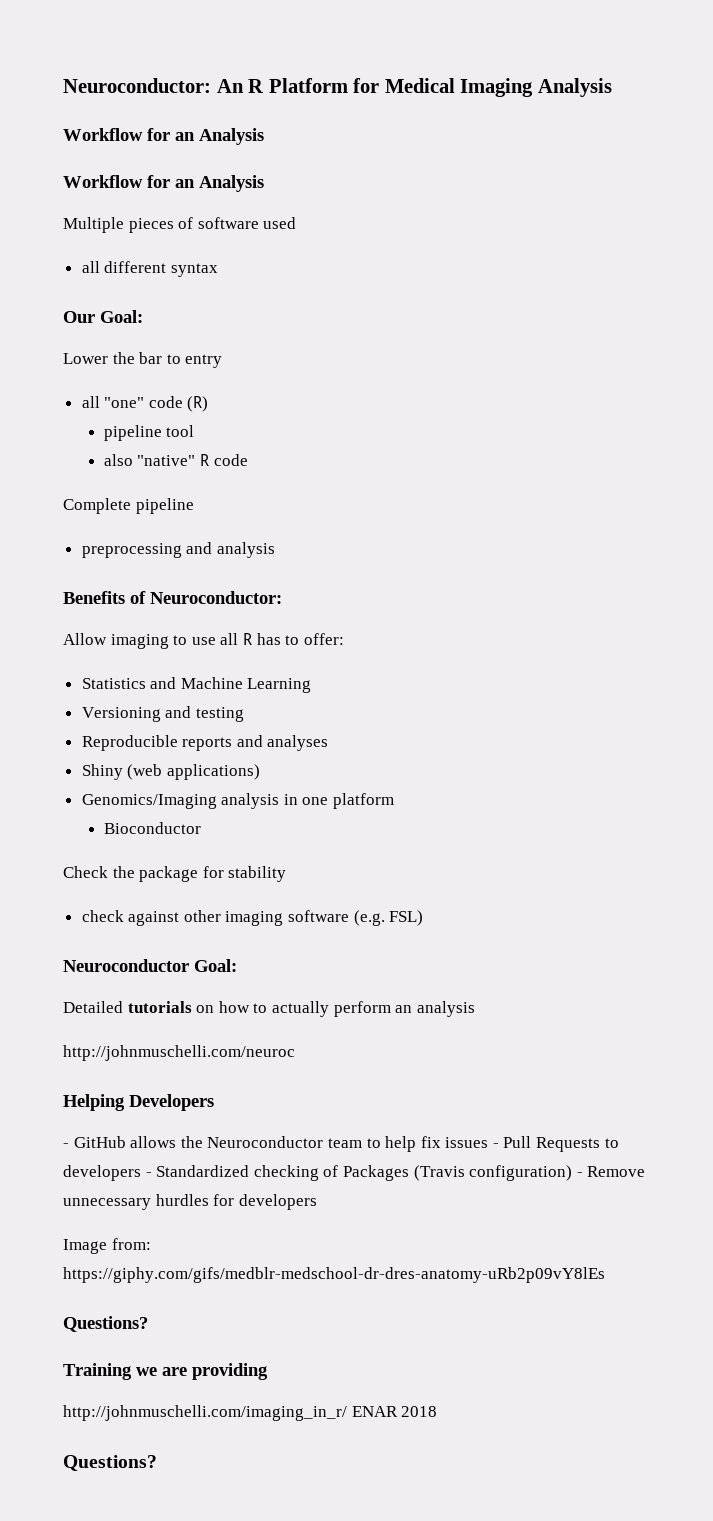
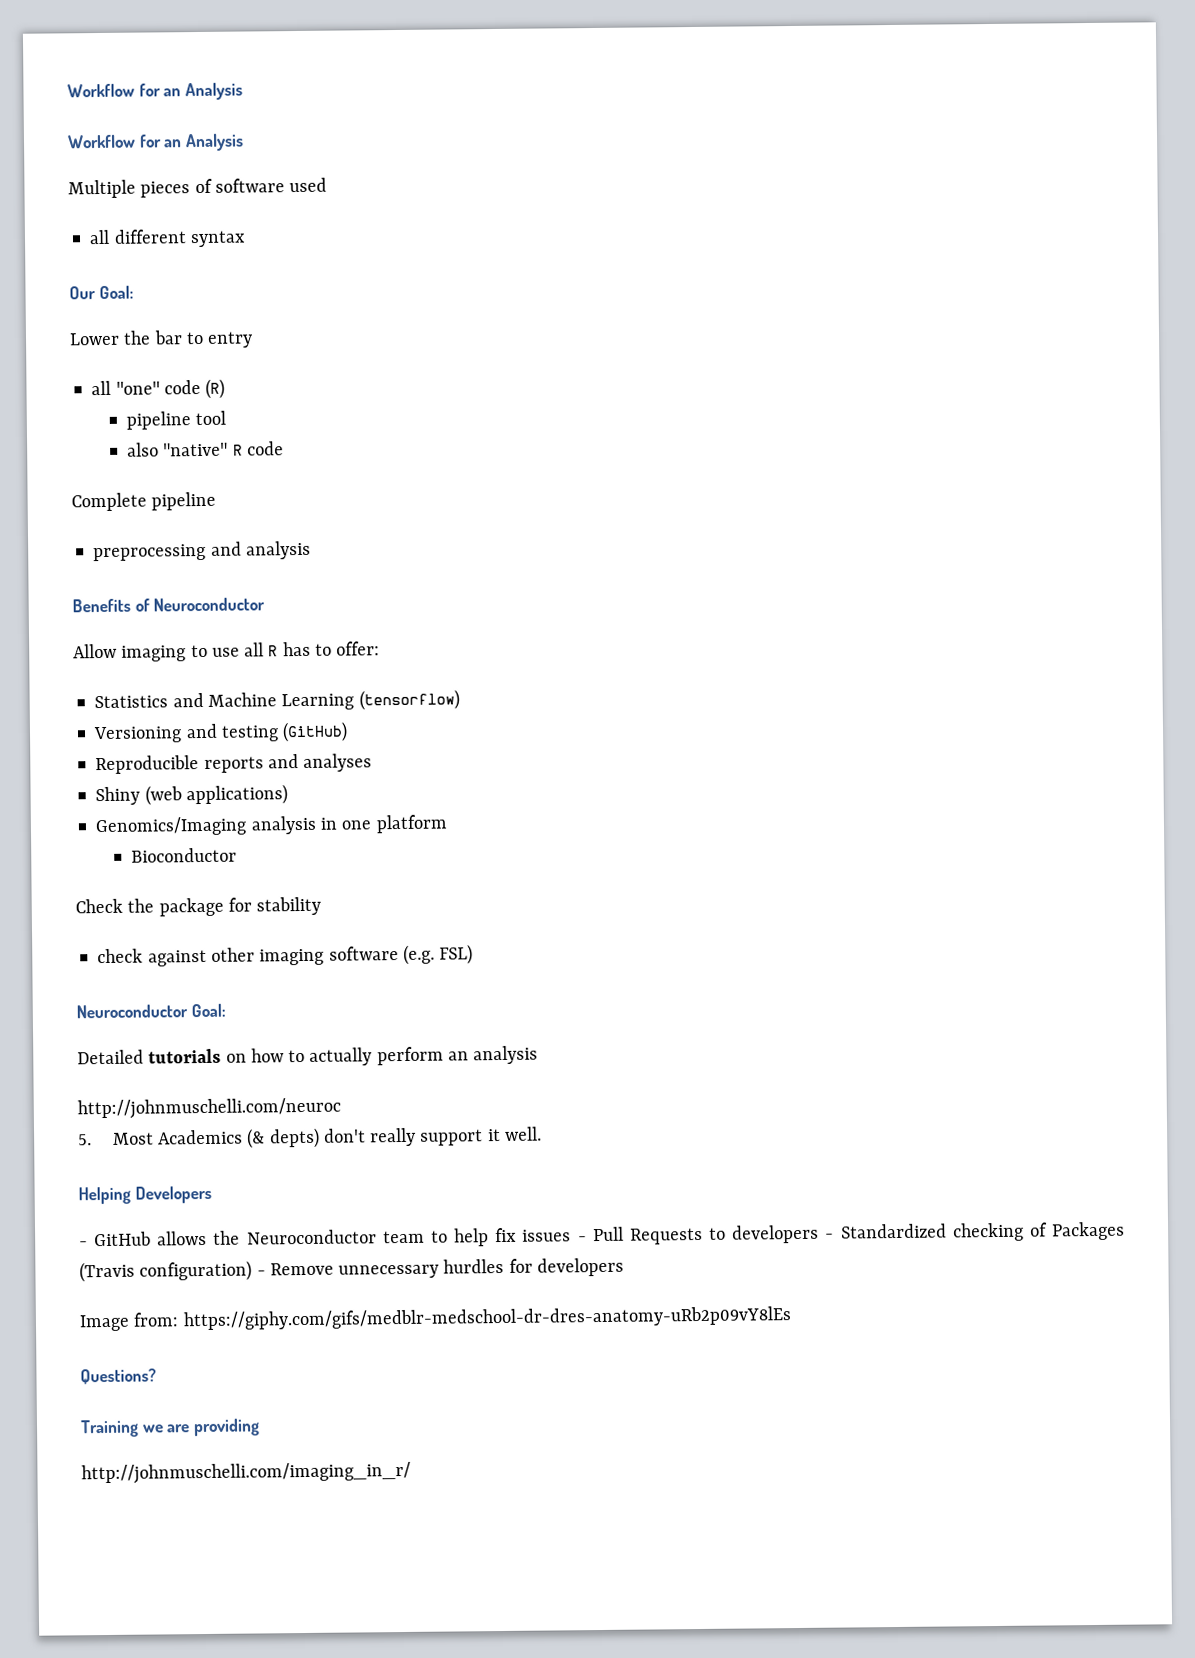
[63,78,612,97] Neuroconductor: An R Platform for Medical Imaging Analysis // -> (67, 90) none
[150,591,282,604] Neuroconductor: -> [153,597,266,612] Neuroconductor
(312, 685) none -> [358,689,460,711] (tensorflow)
(244, 714) none -> [282,721,349,743] (GitHub)
(295, 1053) none -> [78,1126,542,1149] // 5. Most Academics (& depts) don't really support it well.
[351,1406,438,1417] [63,1455,157,1471] ENAR 2018 // Questions? -> (411, 1473) none

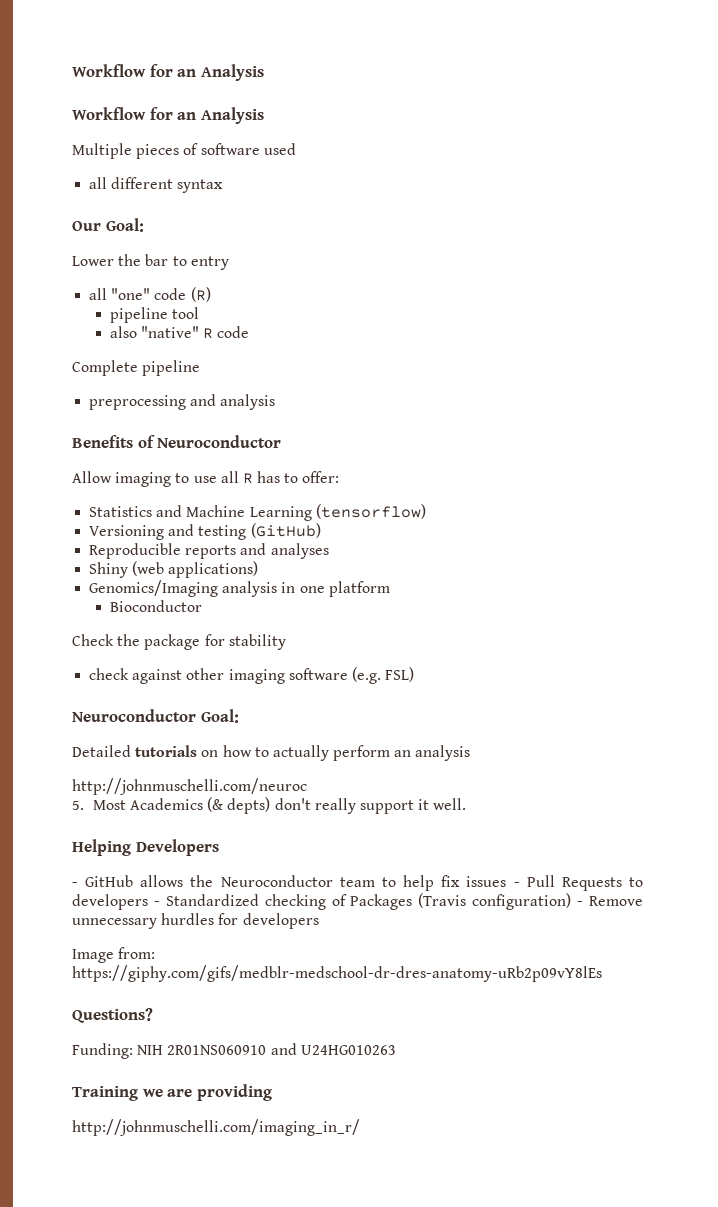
(156, 1376) none -> [72,1043,396,1059] // Funding: NIH 2R01NS060910 and U24HG010263

